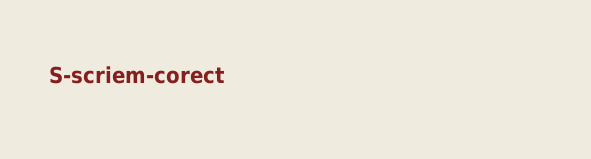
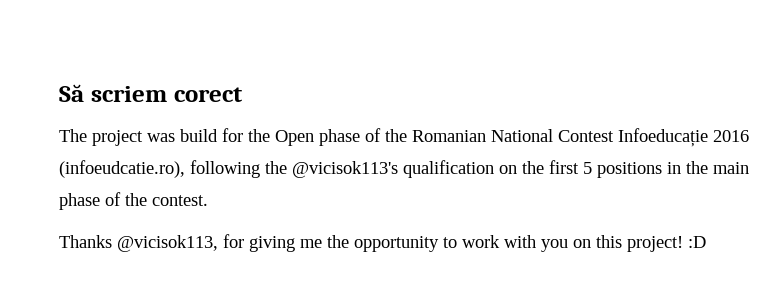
[49,66,225,84] S-scriem-corect -> [59,84,243,102] [59,128,749,147] [59,160,749,178] [59,192,208,210] [59,234,706,252] Să scriem corect // The project was build for the Open phase of the Romanian National Contest Infoeducație 2016 (infoeudcatie.ro), following the @vicisok113's qualification on the first 5 positions in the main phase of the contest. // Thanks @vicisok113, for giving me the opportunity to work with you on this project! :D

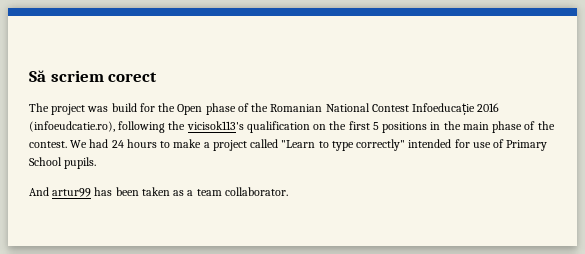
[292,161,398,178] @vicisok113's -> [186,121,244,130] vicisok113's
[59,234,706,252] // Thanks @vicisok113, for giving me the opportunity to work with you on this project! :D -> [70,139,548,151] [29,157,97,169] [29,187,288,197] We had 24 hours to make a project called "Learn to type correctly" intended for use of Primary School pupils. // And artur99 has been taken as a team collaborator.

